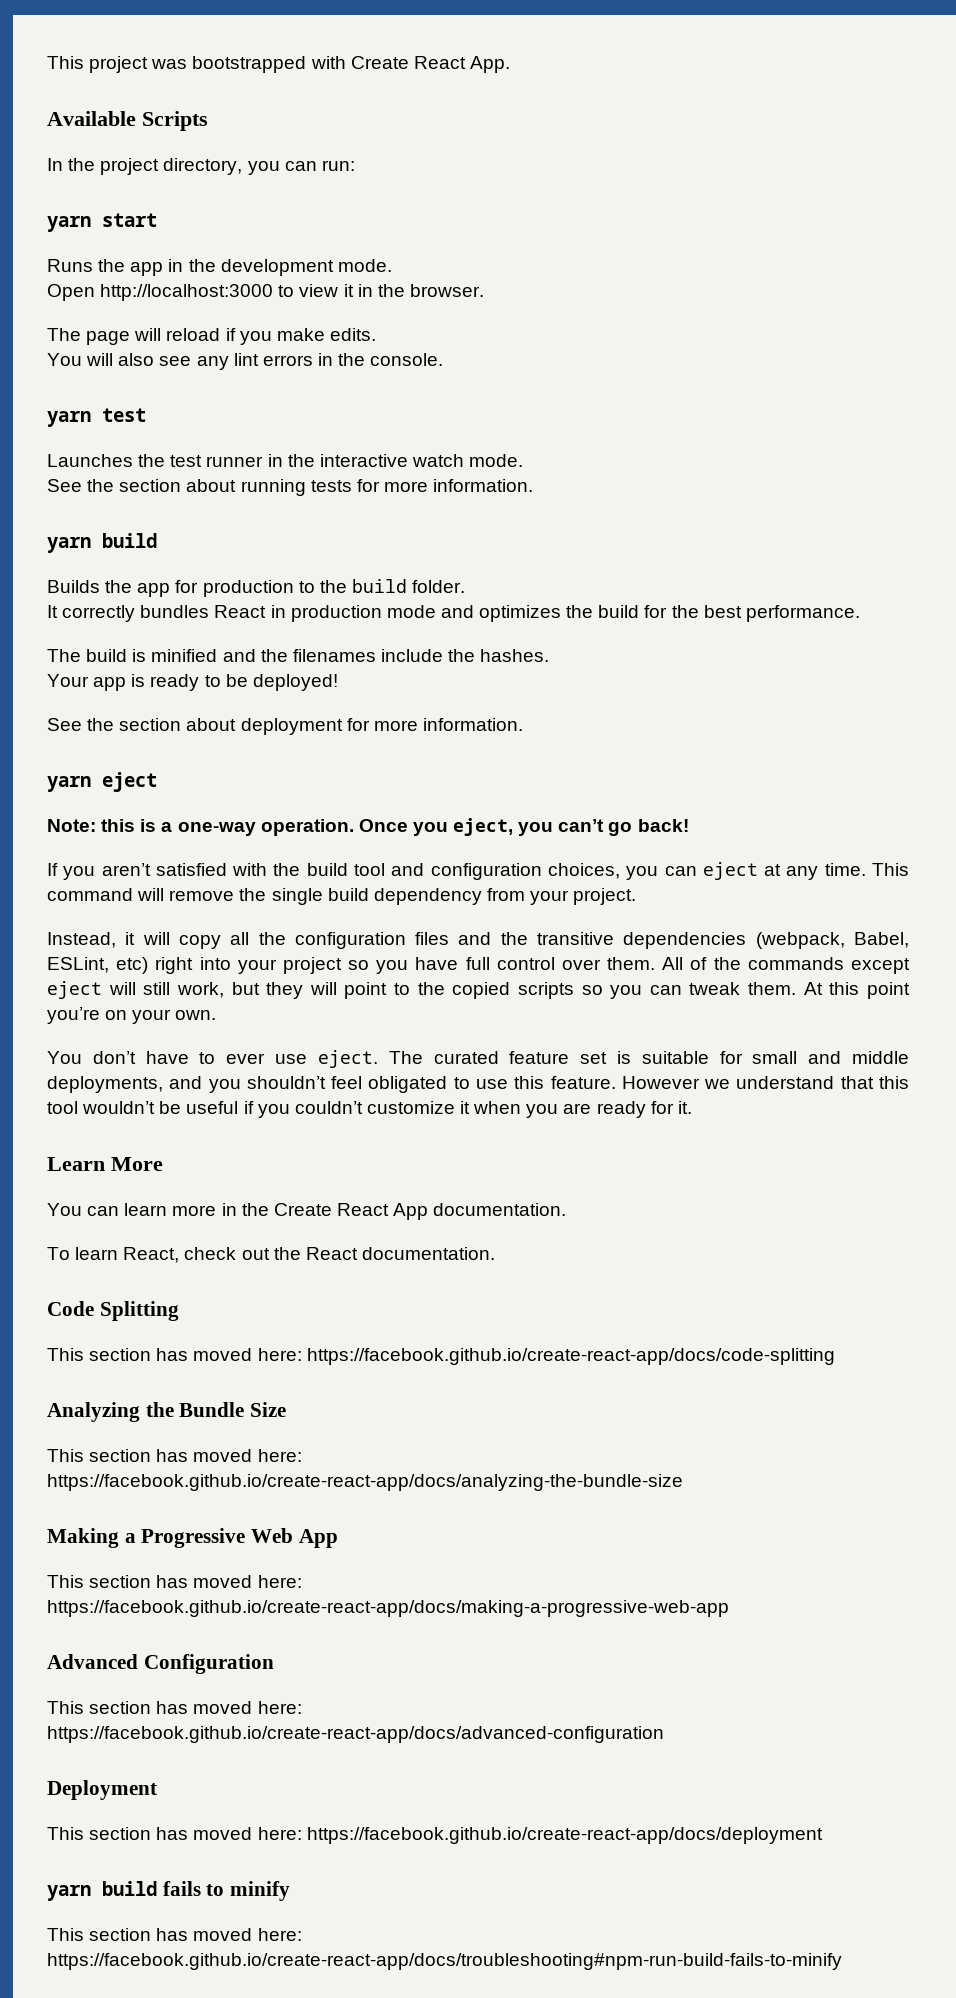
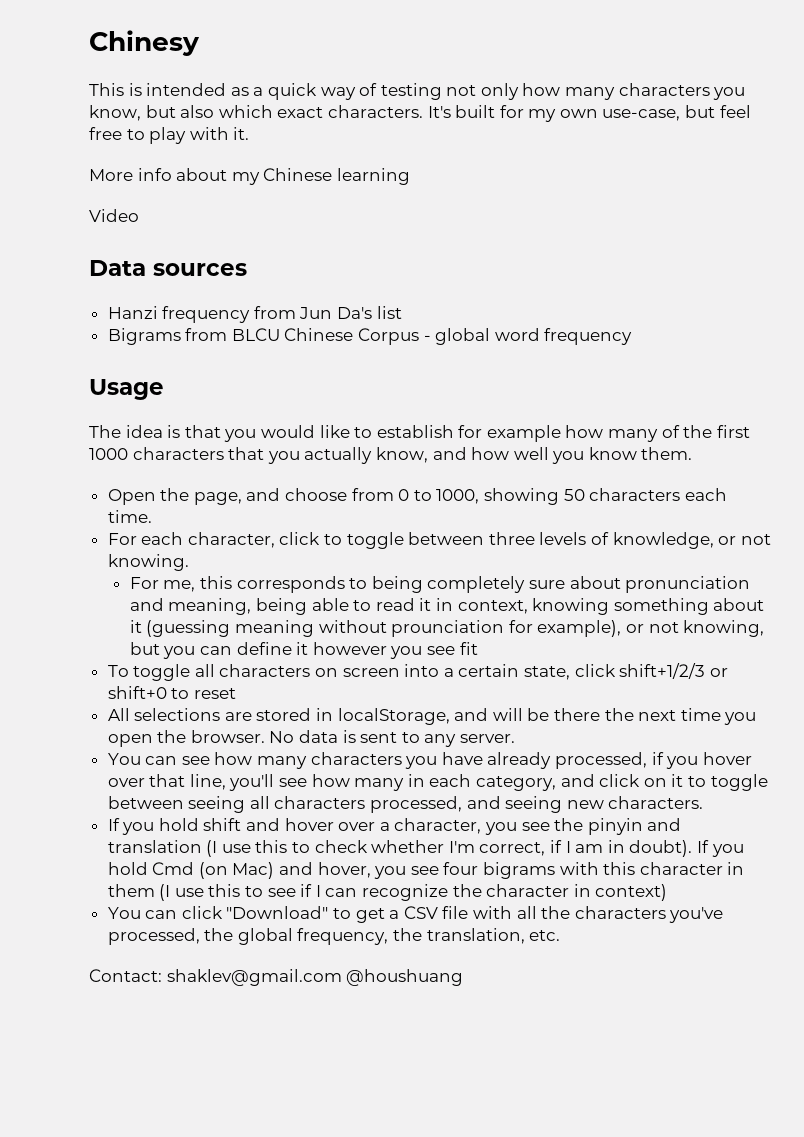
[47,56,510,73] [47,111,208,131] [47,158,355,175] [47,213,157,232] [47,259,392,276] [47,284,484,301] [47,328,376,345] [47,353,444,370] [47,408,146,427] [47,454,524,467] [47,479,534,496] [47,533,157,553] [47,579,466,597] [47,605,860,622] [47,649,550,662] [47,674,338,691] [47,718,523,735] [47,772,157,792] [47,818,689,836] [47,862,909,880] [47,888,637,905] [47,932,909,949] [47,957,910,974] [47,981,911,999] [47,1007,217,1024] [47,1050,909,1068] [47,1076,910,1093] [47,1101,692,1118] [47,1157,163,1171] [47,1203,567,1220] [47,1247,495,1263] [47,1301,179,1321] [47,1348,835,1365] [47,1402,287,1422] [47,1449,302,1462] [47,1474,683,1491] [47,1528,338,1548] [47,1575,302,1588] [47,1600,729,1617] [47,1654,274,1674] [47,1701,302,1714] [47,1726,664,1743] [47,1780,157,1800] [47,1827,823,1844] [47,1881,291,1901] [47,1928,302,1941] [47,1953,842,1970] This project was bootstrapped with Create React App. // Available Scripts // In the project directory, you can run: // yarn start // Runs the app in the development mode. // Open http://localhost:3000 to view it in the browser. // The page will reload if you make edits. // You will also see any lint errors in the console. // yarn test // Launches the test runner in the interactive watch mode. // See the section about running tests for more information. // yarn build // Builds the app for production to the build folder. // It correctly bundles React in production mode and optimizes the build for the best performance. // The build is minified and the filenames include the hashes. // Your app is ready to be deployed! // See the section about deployment for more information. // yarn eject // Note: this is a one-way operation. Once you eject, you can’t go back! // If you aren’t satisfied with the build tool and configuration choices, you can eject at any time. This command will remove the single build dependency from your project. // Instead, it will copy all the configuration files and the transitive dependencies (webpack, Babel, ESLint, etc) right into your project so you have full control over them. All of the commands except eject will still work, but they will point to the copied scripts so you can tweak them. At this point you’re on your own. // You don’t have to ever use eject. The curated feature set is suitable for small and middle deployments, and you shouldn’t feel obligated to use this feature. However we understand that this tool wouldn’t be useful if you couldn’t customize it when you are ready for it. // Learn More // You can learn more in the Create React App documentation. // To learn React, check out the React documentation. // Code Splitting // This section has moved here: https://facebook.github.io/create-react-app/docs/code-splitting // Analyzing the Bundle Size // This section has moved here: https://facebook.github.io/create-react-app/docs/analyzing-the-bundle-size // Making a Progressive Web App // This section has moved here: https://facebook.github.io/create-react-app/docs/making-a-progressive-web-app // Advanced Configuration // This section has moved here: https://facebook.github.io/create-react-app/docs/advanced-configuration // Deployment // This section has moved here: https://facebook.github.io/create-react-app/docs/deployment // yarn build fails to minify // This section has moved here: https://facebook.github.io/create-react-app/docs/troubleshooting#npm-run-build-fails-to-minify -> [89,30,200,56] [89,83,746,100] [89,105,751,122] [89,127,250,144] [89,168,410,185] [89,209,139,222] [89,260,247,276] [107,306,402,323] [107,328,633,345] [89,379,164,400] [89,425,750,442] [89,447,693,464] [107,488,727,505] [107,510,152,523] [107,532,771,549] [107,554,189,571] [129,576,751,593] [129,598,765,615] [129,620,765,637] [129,642,478,659] [107,663,728,681] [107,686,236,699] [107,708,757,725] [107,730,516,747] [107,752,752,769] [107,774,768,791] [107,796,704,813] [107,818,682,835] [107,840,744,857] [107,862,745,879] [107,884,668,901] [107,906,724,923] [107,928,561,945] [89,969,464,986] Chinesy // This is intended as a quick way of testing not only how many characters you know, but also which exact characters. It's built for my own use-case, but feel free to play with it. // More info about my Chinese learning // Video // Data sources // Hanzi frequency from Jun Da's list // Bigrams from BLCU Chinese Corpus - global word frequency // Usage // The idea is that you would like to establish for example how many of the first 1000 characters that you actually know, and how well you know them. // Open the page, and choose from 0 to 1000, showing 50 characters each time. // For each character, click to toggle between three levels of knowledge, or not knowing. // For me, this corresponds to being completely sure about pronunciation and meaning, being able to read it in context, knowing something about it (guessing meaning without prounciation for example), or not knowing, but you can define it however you see fit // To toggle all characters on screen into a certain state, click shift+1/2/3 or shift+0 to reset // All selections are stored in localStorage, and will be there the next time you open the browser. No data is sent to any server. // You can see how many characters you have already processed, if you hover over that line, you'll see how many in each category, and click on it to toggle between seeing all characters processed, and seeing new characters. // If you hold shift and hover over a character, you see the pinyin and translation (I use this to check whether I'm correct, if I am in doubt). If you hold Cmd (on Mac) and hover, you see four bigrams with this character in them (I use this to see if I can recognize the character in context) // You can click "Download" to get a CSV file with all the characters you've processed, the global frequency, the translation, etc. // Contact: shaklev@gmail.com @houshuang

